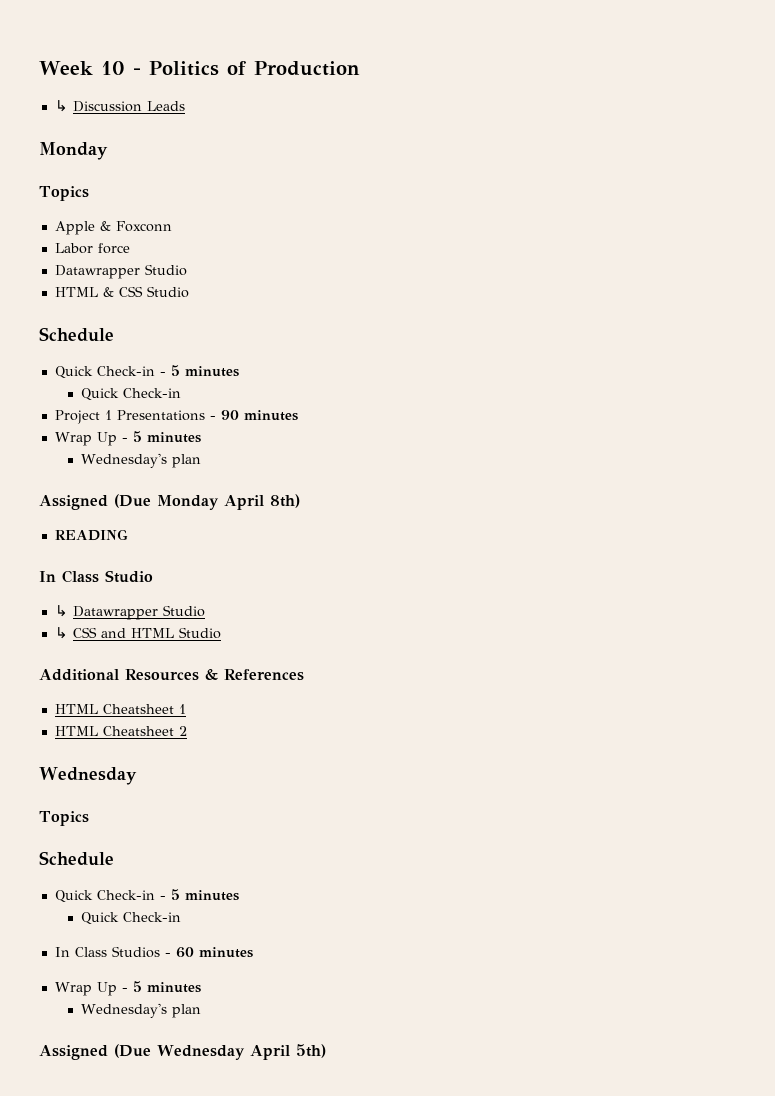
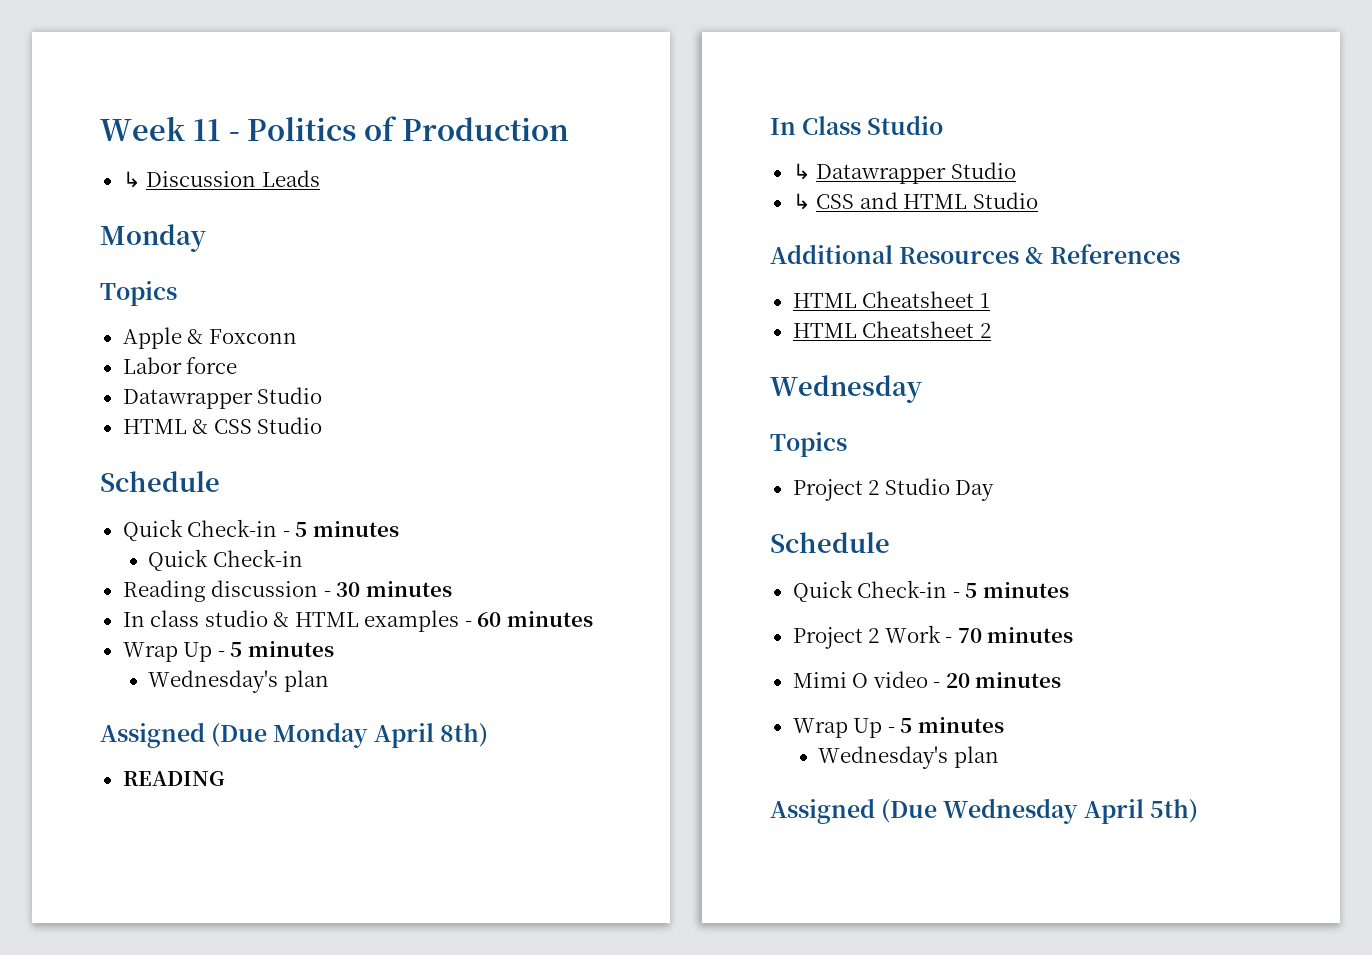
[100,61,125,75] 10 -> [192,119,221,141] 11
[54,410,239,424] Project 1 Presentations - 90 -> [122,580,452,602] [122,610,502,632] Reading discussion - 30 minutes // In class studio & HTML examples - 60
[39,851,114,866] [54,889,239,903] [80,912,181,925] [54,946,194,958] // Schedule // Quick Check-in - 5 minutes // Quick Check-in // In Class Studios - 60 -> [792,478,995,501] [770,532,890,553] [792,580,1069,602] [792,625,1074,649] [792,671,970,688] // Project 2 Studio Day // Schedule // Quick Check-in - 5 minutes // Project 2 Work - 70 minutes // Mimi O video - 20

